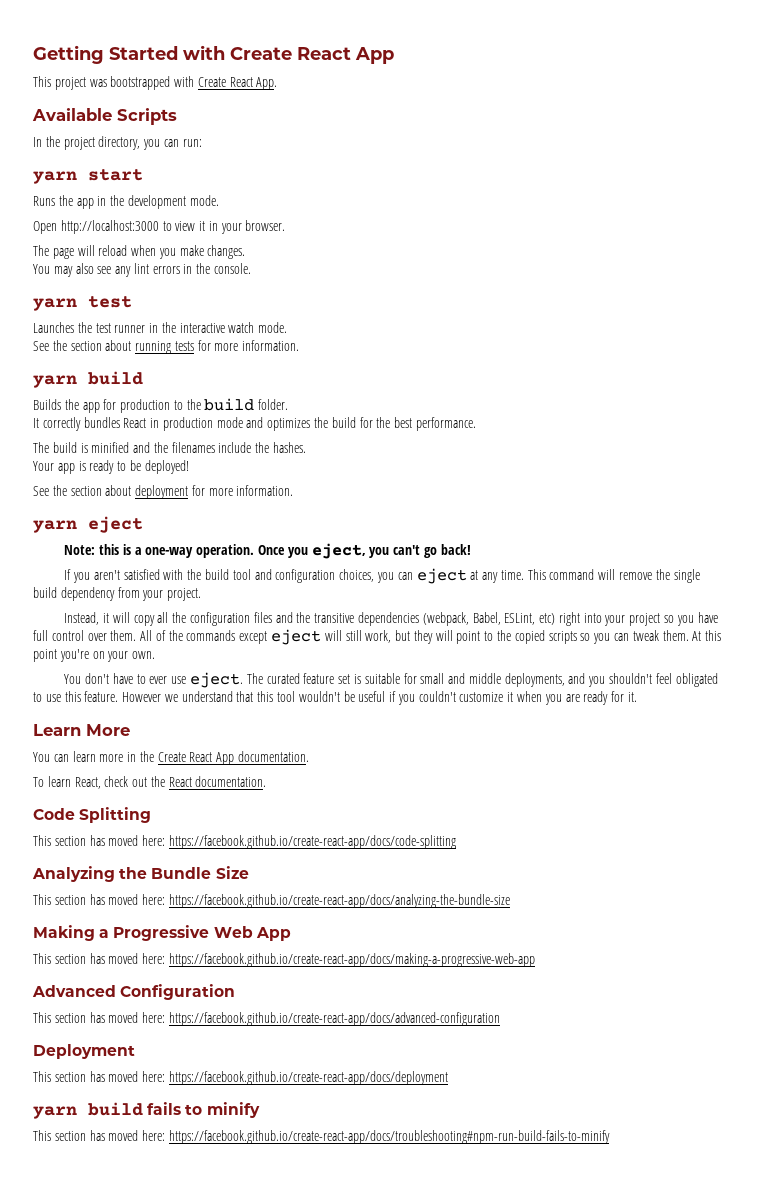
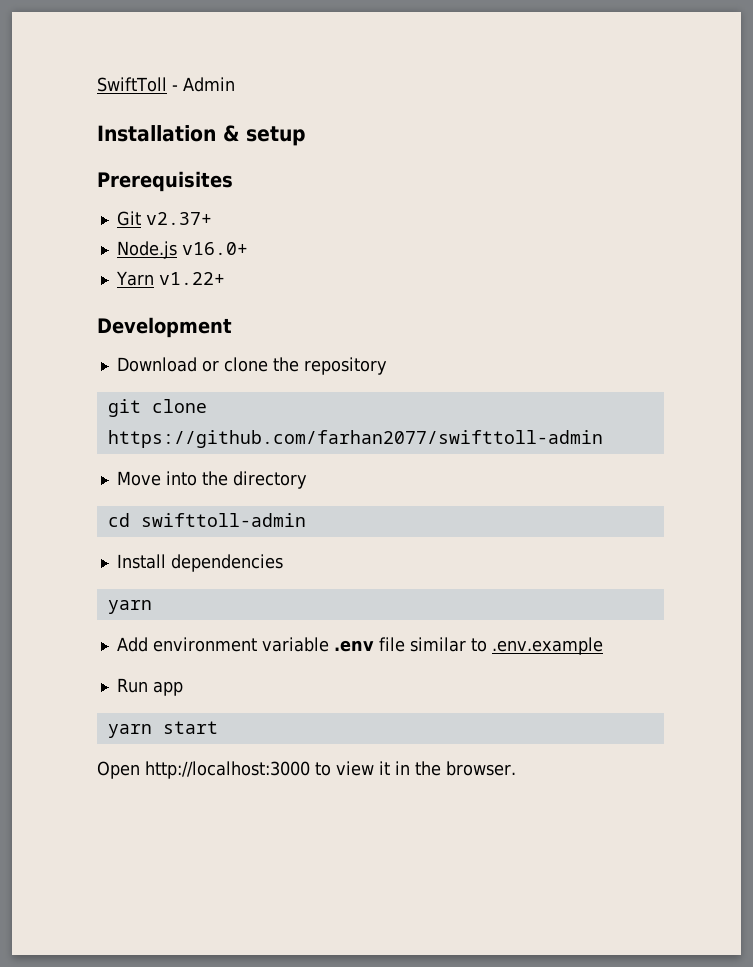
[33,45,394,64] [33,76,278,90] [32,108,177,125] [33,136,202,150] [33,169,143,184] [33,195,219,209] Getting Started with Create React App // This project was bootstrapped with Create React App. // Available Scripts // In the project directory, you can run: // yarn start // Runs the app in the development mode. -> [97,77,235,92] [97,125,306,146] [97,171,233,192] [116,211,212,226] [116,241,248,259] [115,271,225,286] [97,317,232,338] [116,357,387,375] [107,399,207,417] [107,430,603,448] [116,471,307,489] [107,513,306,527] [116,554,283,572] [107,600,152,614] [116,637,603,655] [116,678,183,696] [107,721,218,738] SwiftToll - Admin // Installation & setup // Prerequisites // Git v2.37+ // Node.js v16.0+ // Yarn v1.22+ // Development // Download or clone the repository // git clone https://github.com/farhan2077/swifttoll-admin // Move into the directory // cd swifttoll-admin // Install dependencies // yarn // Add environment variable .env file similar to .env.example // Run app // yarn start
[220,223,242,234] your -> [415,761,441,776] the
[33,245,246,259] [33,263,252,277] [33,296,132,311] [33,322,288,333] [33,340,300,354] [33,371,143,388] [33,398,289,413] [33,417,476,431] [33,442,307,453] [33,460,189,474] [33,485,294,499] [33,516,143,533] [64,543,471,559] [64,568,700,584] [33,587,202,601] [64,612,718,626] [33,629,722,645] [33,649,156,662] [64,672,718,688] [33,691,637,705] [33,724,130,736] [33,751,310,765] [33,776,267,789] [33,807,152,823] [33,835,456,849] [32,866,249,882] [33,894,510,908] [33,925,291,941] [33,953,535,967] [32,984,236,1000] [33,1012,500,1026] [33,1044,135,1059] [33,1071,448,1085] [33,1102,260,1119] [33,1130,610,1144] // The page will reload when you make changes. // You may also see any lint errors in the console. // yarn test // Launches the test runner in the interactive watch mode. // See the section about running tests for more information. // yarn build // Builds the app for production to the build folder. // It correctly bundles React in production mode and optimizes the build for the best performance. // The build is minified and the filenames include the hashes. // Your app is ready to be deployed! // See the section about deployment for more information. // yarn eject // Note: this is a one-way operation. Once you eject, you can't go back! // If you aren't satisfied with the build tool and configuration choices, you can eject at any time. This command will remove the single build dependency from your project. // Instead, it will copy all the configuration files and the transitive dependencies (webpack, Babel, ESLint, etc) right into your project so you have full control over them. All of the commands except eject will still work, but they will point to the copied scripts so you can tweak them. At this point you're on your own. // You don't have to ever use eject. The curated feature set is suitable for small and middle deployments, and you shouldn't feel obligated to use this feature. However we understand that this tool wouldn't be useful if you couldn't customize it when you are ready for it. // Learn More // You can learn more in the Create React App documentation. // To learn React, check out the React documentation. // Code Splitting // This section has moved here: https://facebook.github.io/create-react-app/docs/code-splitting // Analyzing the Bundle Size // This section has moved here: https://facebook.github.io/create-react-app/docs/analyzing-the-bundle-size // Making a Progressive Web App // This section has moved here: https://facebook.github.io/create-react-app/docs/making-a-progressive-web-app // Advanced Configuration // This section has moved here: https://facebook.github.io/create-react-app/docs/advanced-configuration // Deployment // This section has moved here: https://facebook.github.io/create-react-app/docs/deployment // yarn build fails to minify // This section has moved here: https://facebook.github.io/create-react-app/docs/troubleshooting#npm-run-build-fails-to-minify -> (516, 768) none

